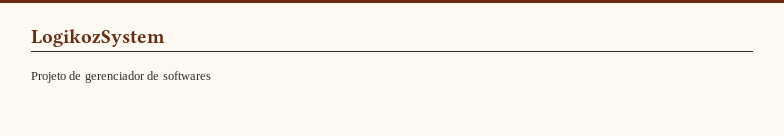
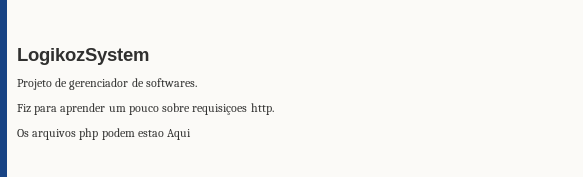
[162,71,211,80] softwares -> [145,78,197,87] [17,103,274,115] [17,128,192,140] softwares. // Fiz para aprender um pouco sobre requisiçoes http. // Os arquivos php podem estao Aqui

